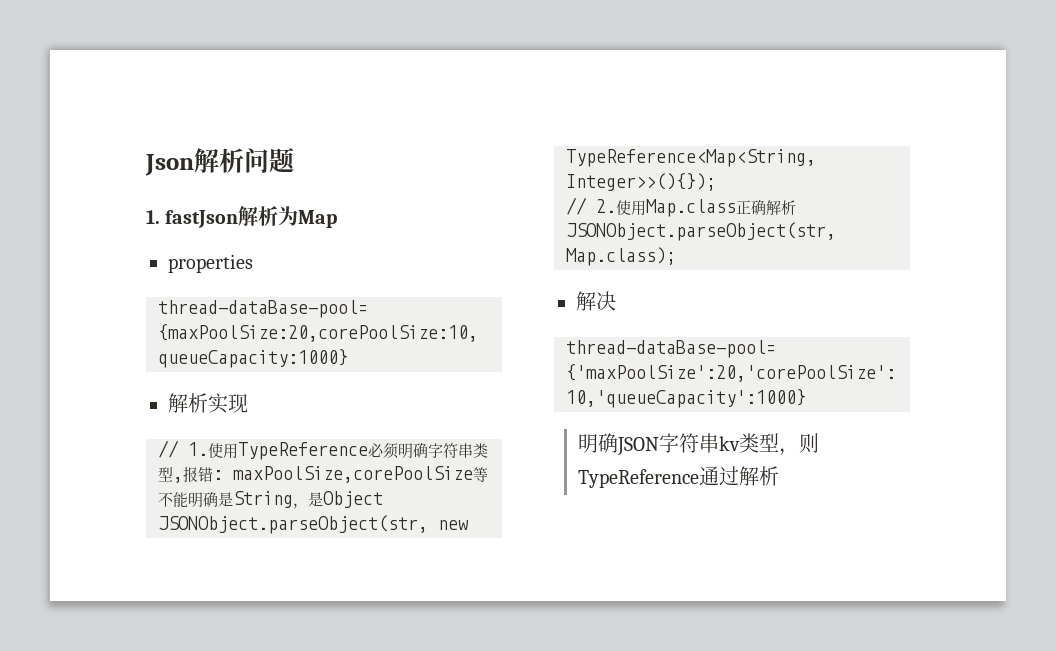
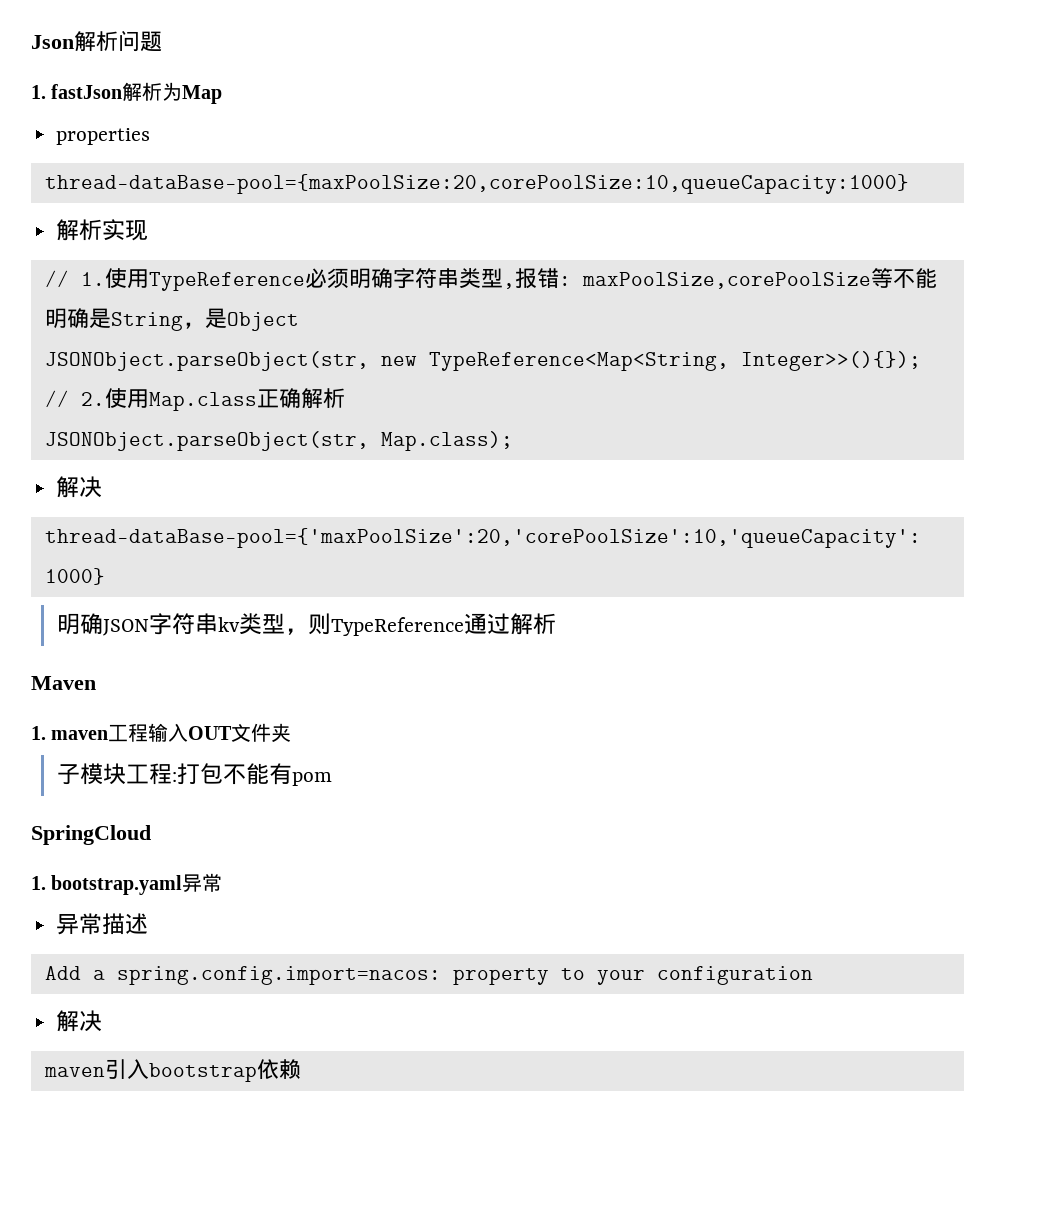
(780, 476) none -> [31,676,96,690] [31,723,292,743] [56,763,332,786] [31,825,151,845] [31,873,223,895] [56,913,149,935] [44,966,813,985] [56,1010,103,1032] [43,1059,301,1082] // Maven // 1. maven工程输入OUT文件夹 // 子模块工程:打包不能有pom // SpringCloud // 1. bootstrap.yaml异常 // 异常描述 // Add a spring.config.import=nacos: property to your configuration // 解决 // maven引入bootstrap依赖

